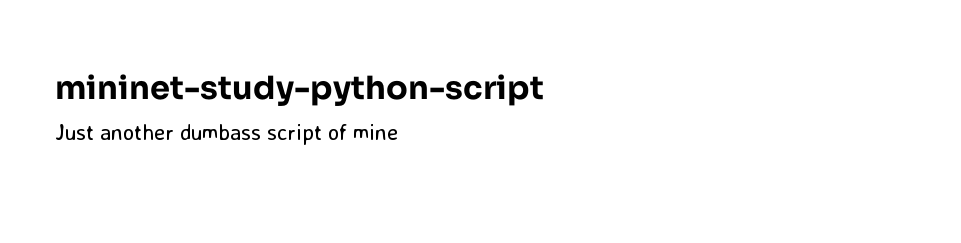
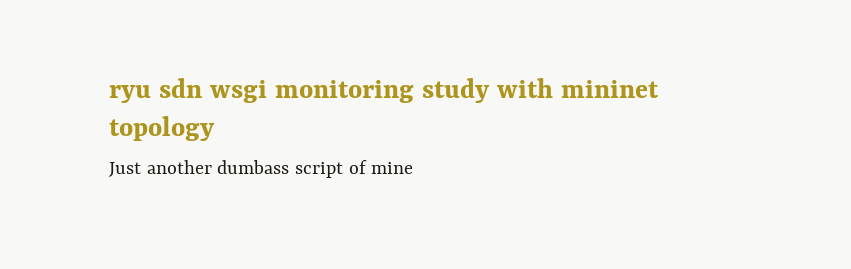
[55,74,544,106] mininet-study-python-script -> [109,78,659,103] [109,116,215,141] ryu sdn wsgi monitoring study with mininet topology

